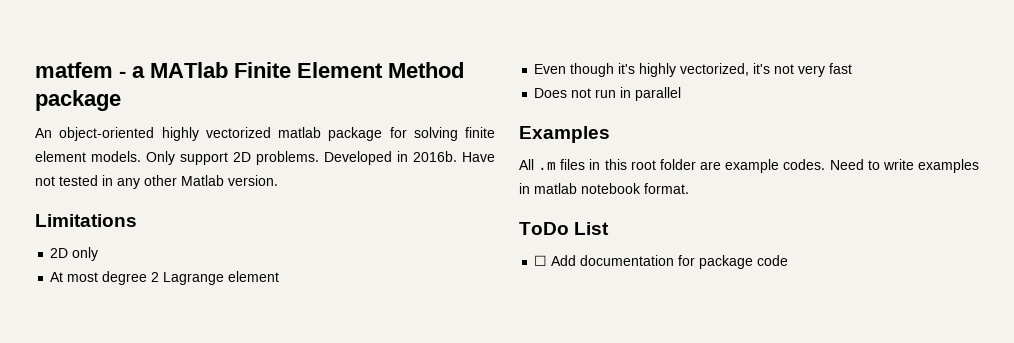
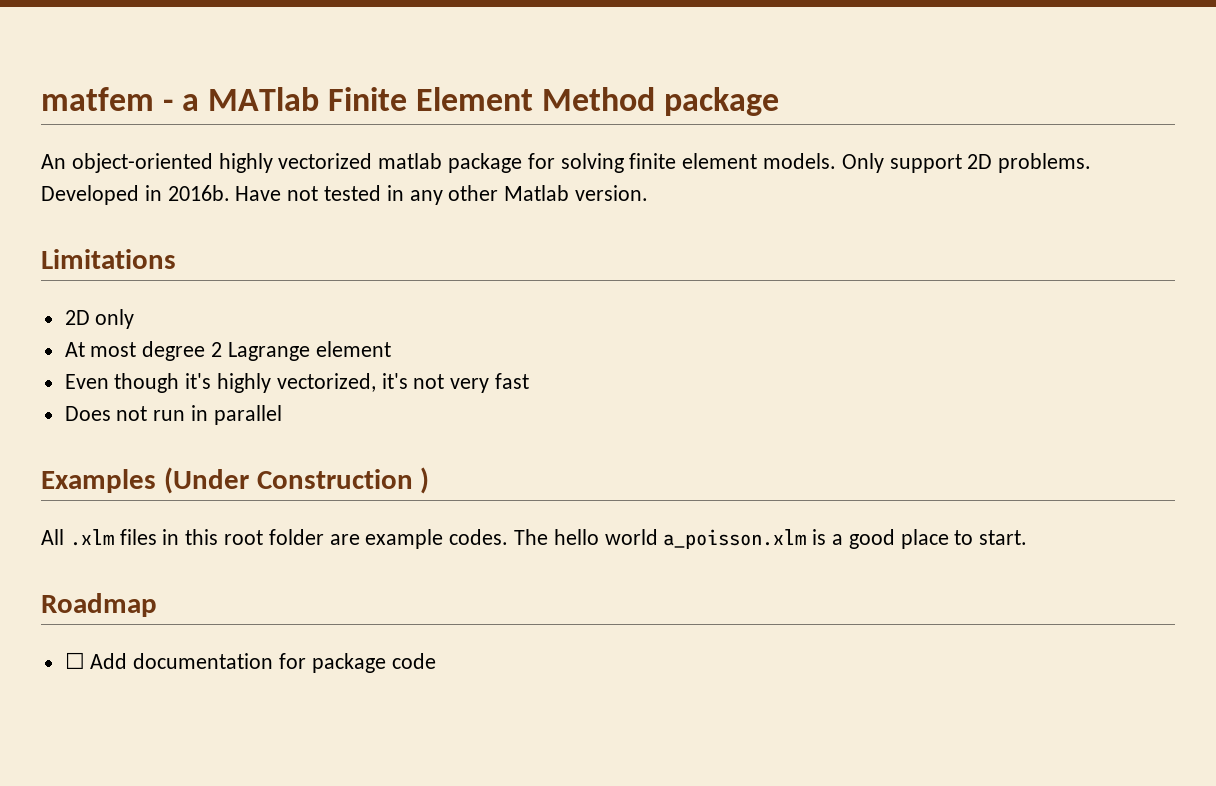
(610, 134) none -> [163,467,430,494] (Under Construction )
[538,162,557,170] .m -> [69,529,114,546] .xlm
[829,159,979,173] [519,183,689,194] [519,222,610,235] Need to write examples in matlab notebook format. // ToDo List -> [514,529,1028,549] [41,593,157,617] The hello world a_poisson.xlm is a good place to start. // Roadmap

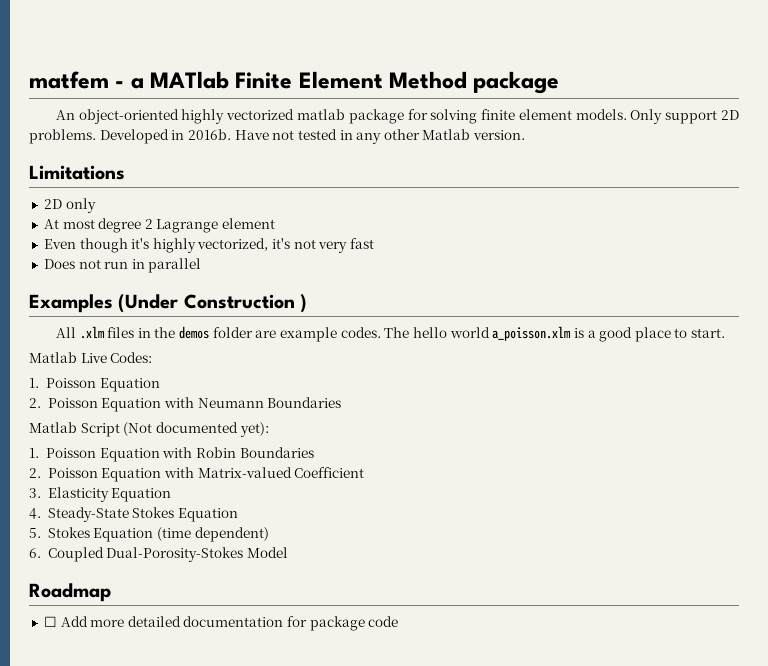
[185,529,264,545] this root -> [154,326,210,339] the demos
(1028, 537) none -> [29,352,153,363] [29,378,160,392] [29,397,342,412] [29,422,269,437] [29,447,314,462] [29,467,365,482] [29,487,172,502] [29,507,239,522] [29,527,269,542] [29,547,289,562] // Matlab Live Codes: // 1. Poisson Equation // 2. Poisson Equation with Neumann Boundaries // Matlab Script (Not documented yet): // 1. Poisson Equation with Robin Boundaries // 2. Poisson Equation with Matrix-valued Coefficient // 3. Elasticity Equation // 4. Steady-State Stokes Equation // 5. Stokes Equation (time dependent) // 6. Coupled Dual-Porosity-Stokes Model
(128, 661) none -> [90,616,181,627] more detailed

